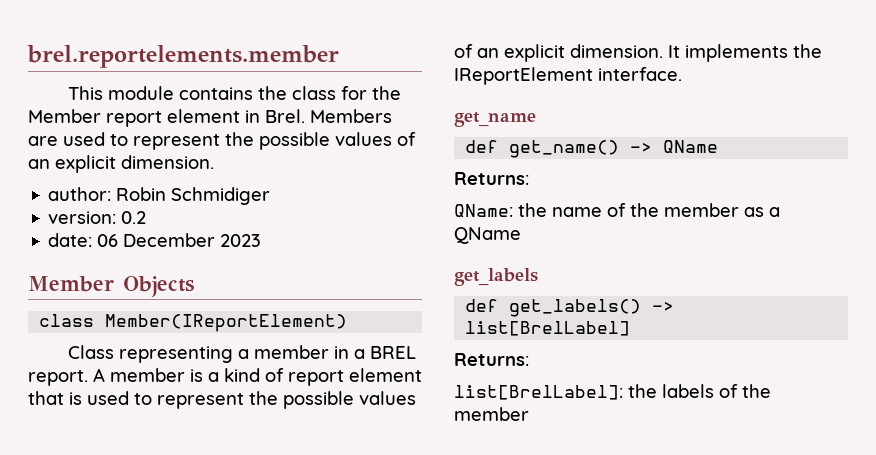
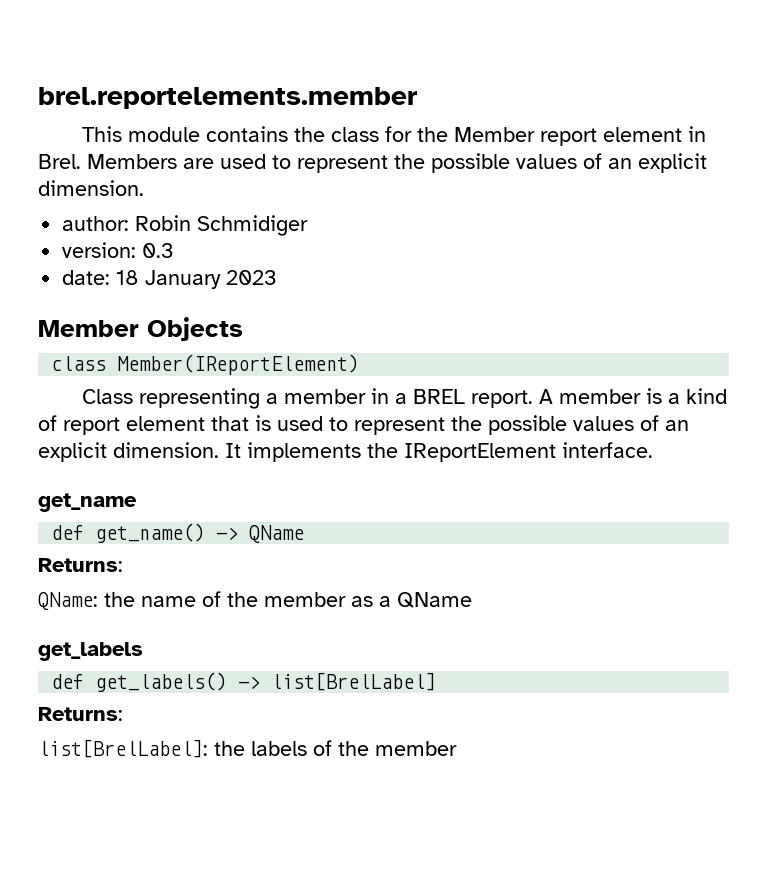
[121,211,147,224] 0.2 -> [142,243,175,258] 0.3
[97,233,216,247] 06 December -> [116,270,222,289] 18 January

